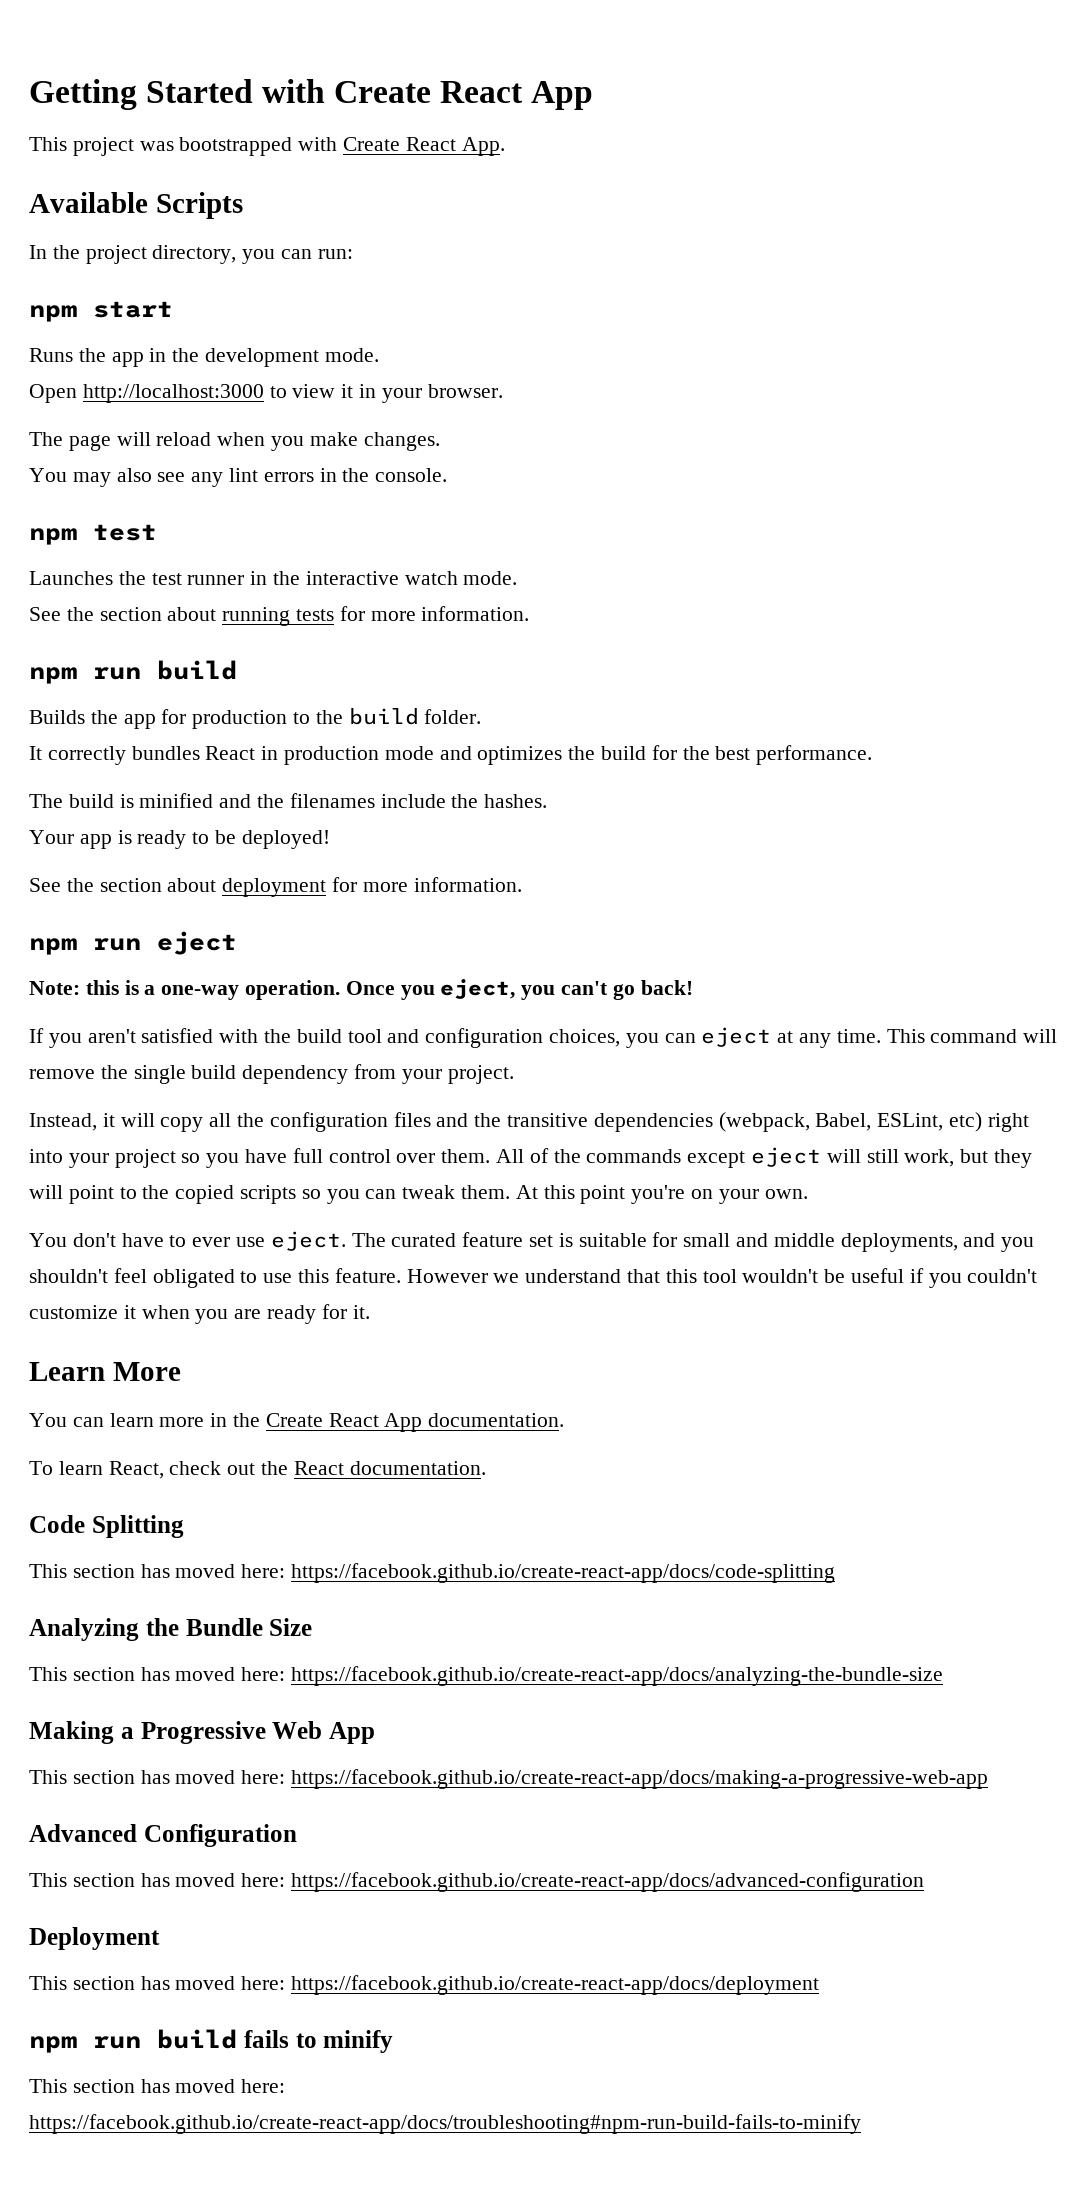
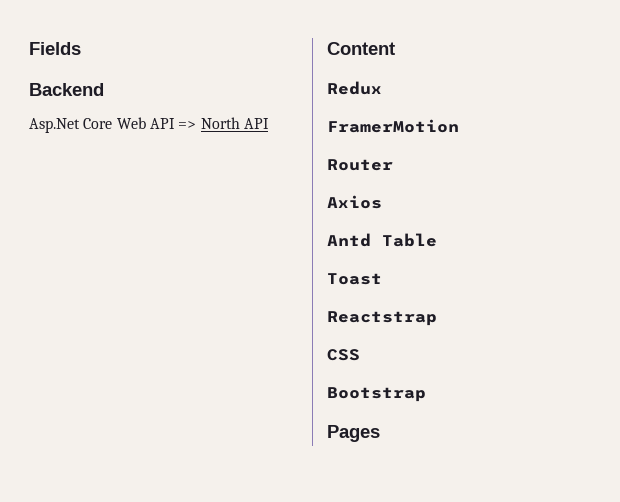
[29,79,594,110] [29,137,505,156] [29,192,243,219] [29,245,353,264] [29,301,173,322] [29,348,379,367] [29,384,503,403] [29,432,440,451] [29,468,448,487] [29,524,157,545] [29,571,518,585] [29,606,530,626] [29,660,237,684] [29,708,482,729] [29,745,873,765] [29,793,548,808] [29,830,330,849] [29,877,522,897] [29,931,237,955] [29,979,693,1000] [29,1027,1058,1048] [29,1064,514,1084] [29,1112,1029,1132] [29,1147,1033,1168] [29,1185,808,1204] [29,1231,1035,1252] [29,1268,1038,1288] [29,1304,370,1324] [29,1362,181,1381] [29,1413,565,1432] [29,1461,486,1479] [29,1515,184,1538] [29,1563,836,1583] [29,1618,313,1641] [29,1666,944,1686] [29,1721,375,1744] [29,1769,989,1789] [29,1824,297,1847] [29,1872,925,1892] [29,1927,160,1950] [29,1975,820,1995] [29,2029,394,2053] [29,2079,286,2093] [29,2114,861,2134] Getting Started with Create React App // This project was bootstrapped with Create React App. // Available Scripts // In the project directory, you can run: // npm start // Runs the app in the development mode. // Open http://localhost:3000 to view it in your browser. // The page will reload when you make changes. // You may also see any lint errors in the console. // npm test // Launches the test runner in the interactive watch mode. // See the section about running tests for more information. // npm run build // Builds the app for production to the build folder. // It correctly bundles React in production mode and optimizes the build for the best performance. // The build is minified and the filenames include the hashes. // Your app is ready to be deployed! // See the section about deployment for more information. // npm run eject // Note: this is a one-way operation. Once you eject, you can't go back! // If you aren't satisfied with the build tool and configuration choices, you can eject at any time. This command will remove the single build dependency from your project. // Instead, it will copy all the configuration files and the transitive dependencies (webpack, Babel, ESLint, etc) right into your project so you have full control over them. All of the commands except eject will still work, but they will point to the copied scripts so you can tweak them. At this point you're on your own. // You don't have to ever use eject. The curated feature set is suitable for small and middle deployments, and you shouldn't feel obligated to use this feature. However we understand that this tool wouldn't be useful if you couldn't customize it when you are ready for it. // Learn More // You can learn more in the Create React App documentation. // To learn React, check out the React documentation. // Code Splitting // This section has moved here: https://facebook.github.io/create-react-app/docs/code-splitting // Analyzing the Bundle Size // This section has moved here: https://facebook.github.io/create-react-app/docs/analyzing-the-bundle-size // Making a Progressive Web App // This section has moved here: https://facebook.github.io/create-react-app/docs/making-a-progressive-web-app // Advanced Configuration // This section has moved here: https://facebook.github.io/create-react-app/docs/advanced-configuration // Deployment // This section has moved here: https://facebook.github.io/create-react-app/docs/deployment // npm run build fails to minify // This section has moved here: https://facebook.github.io/create-react-app/docs/troubleshooting#npm-run-build-fails-to-minify -> [29,42,81,55] [29,83,104,96] [29,117,269,133] [327,42,395,55] [327,81,382,95] [327,119,459,133] [327,159,393,171] [327,195,382,209] [327,233,437,247] [327,273,382,285] [327,311,437,326] [327,349,360,361] [327,387,426,402] [327,425,380,442] Fields // Backend // Asp.Net Core Web API => North API // Content // Redux // FramerMotion // Router // Axios // Antd Table // Toast // Reactstrap // CSS // Bootstrap // Pages

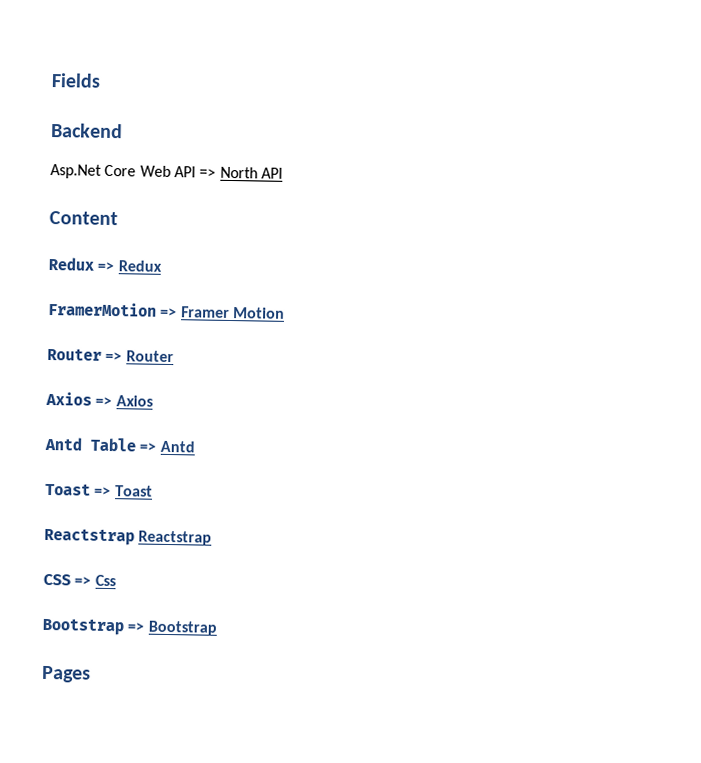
(382, 88) none -> [97,260,162,272] => Redux
[327,159,393,171] [327,195,382,209] // Router // Axios -> [160,306,285,319] [47,347,174,363] [45,391,153,407] => Framer Motion // Router => Router // Axios => Axios
[327,273,382,285] [327,311,437,326] // Toast // Reactstrap -> [139,440,195,453] [45,482,153,497] [44,527,213,546] => Antd // Toast => Toast // Reactstrap Reactstrap
[327,387,426,402] // Bootstrap -> [74,574,116,587] [42,617,217,636] => Css // Bootstrap => Bootstrap

